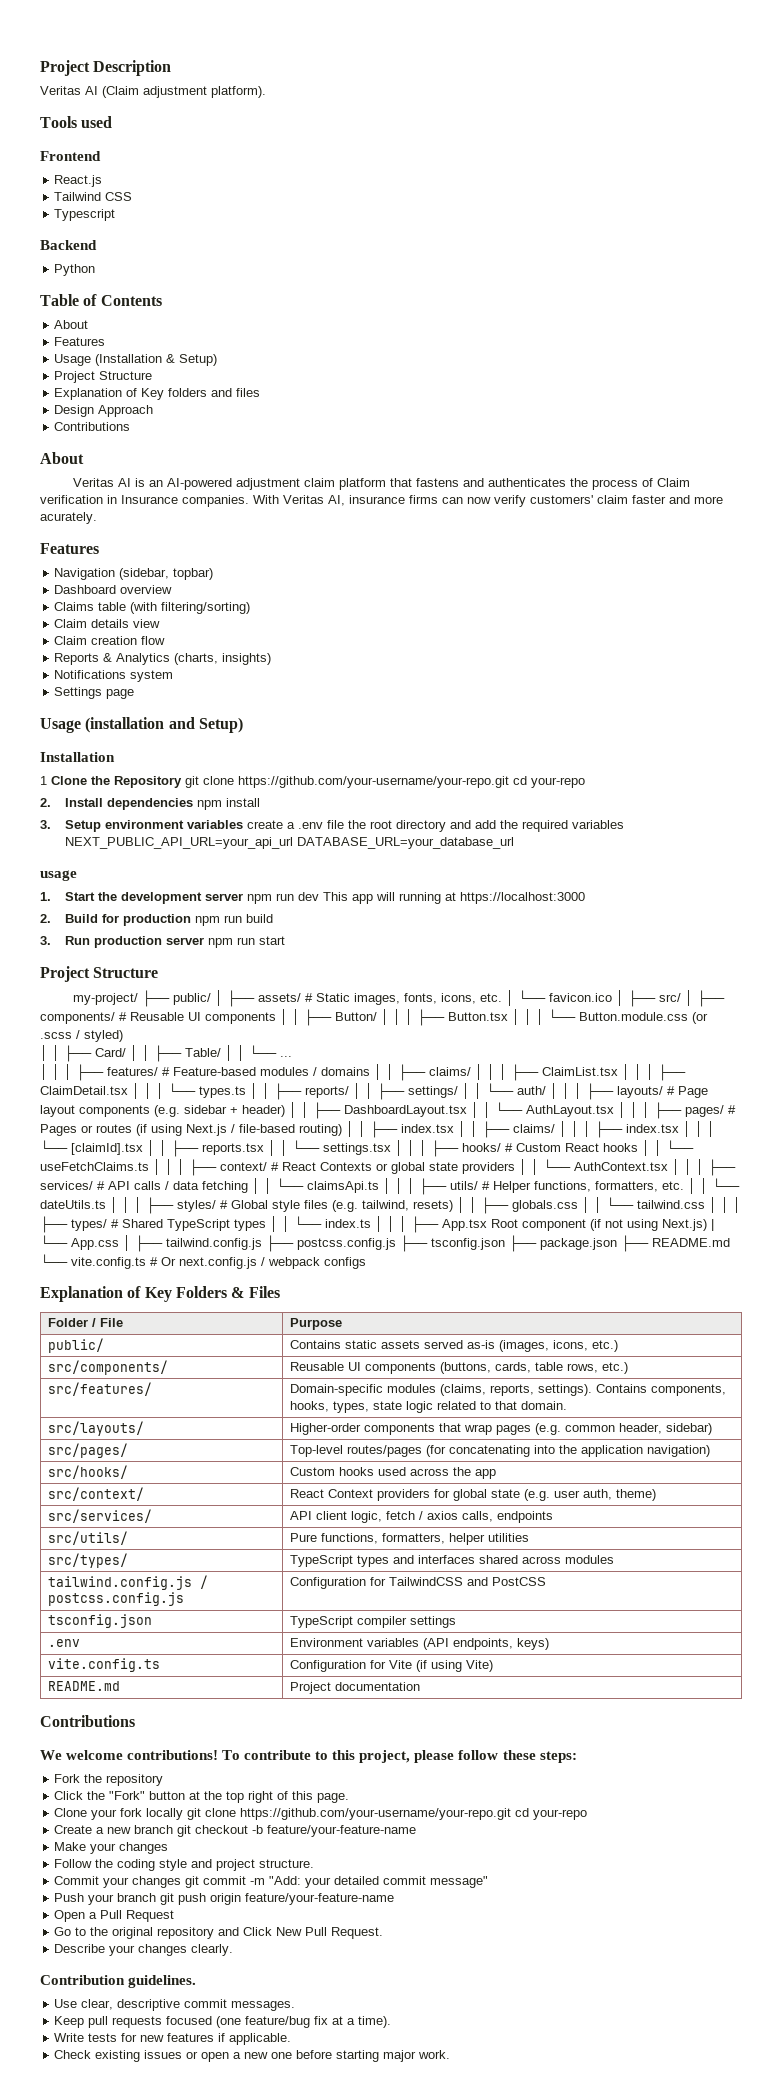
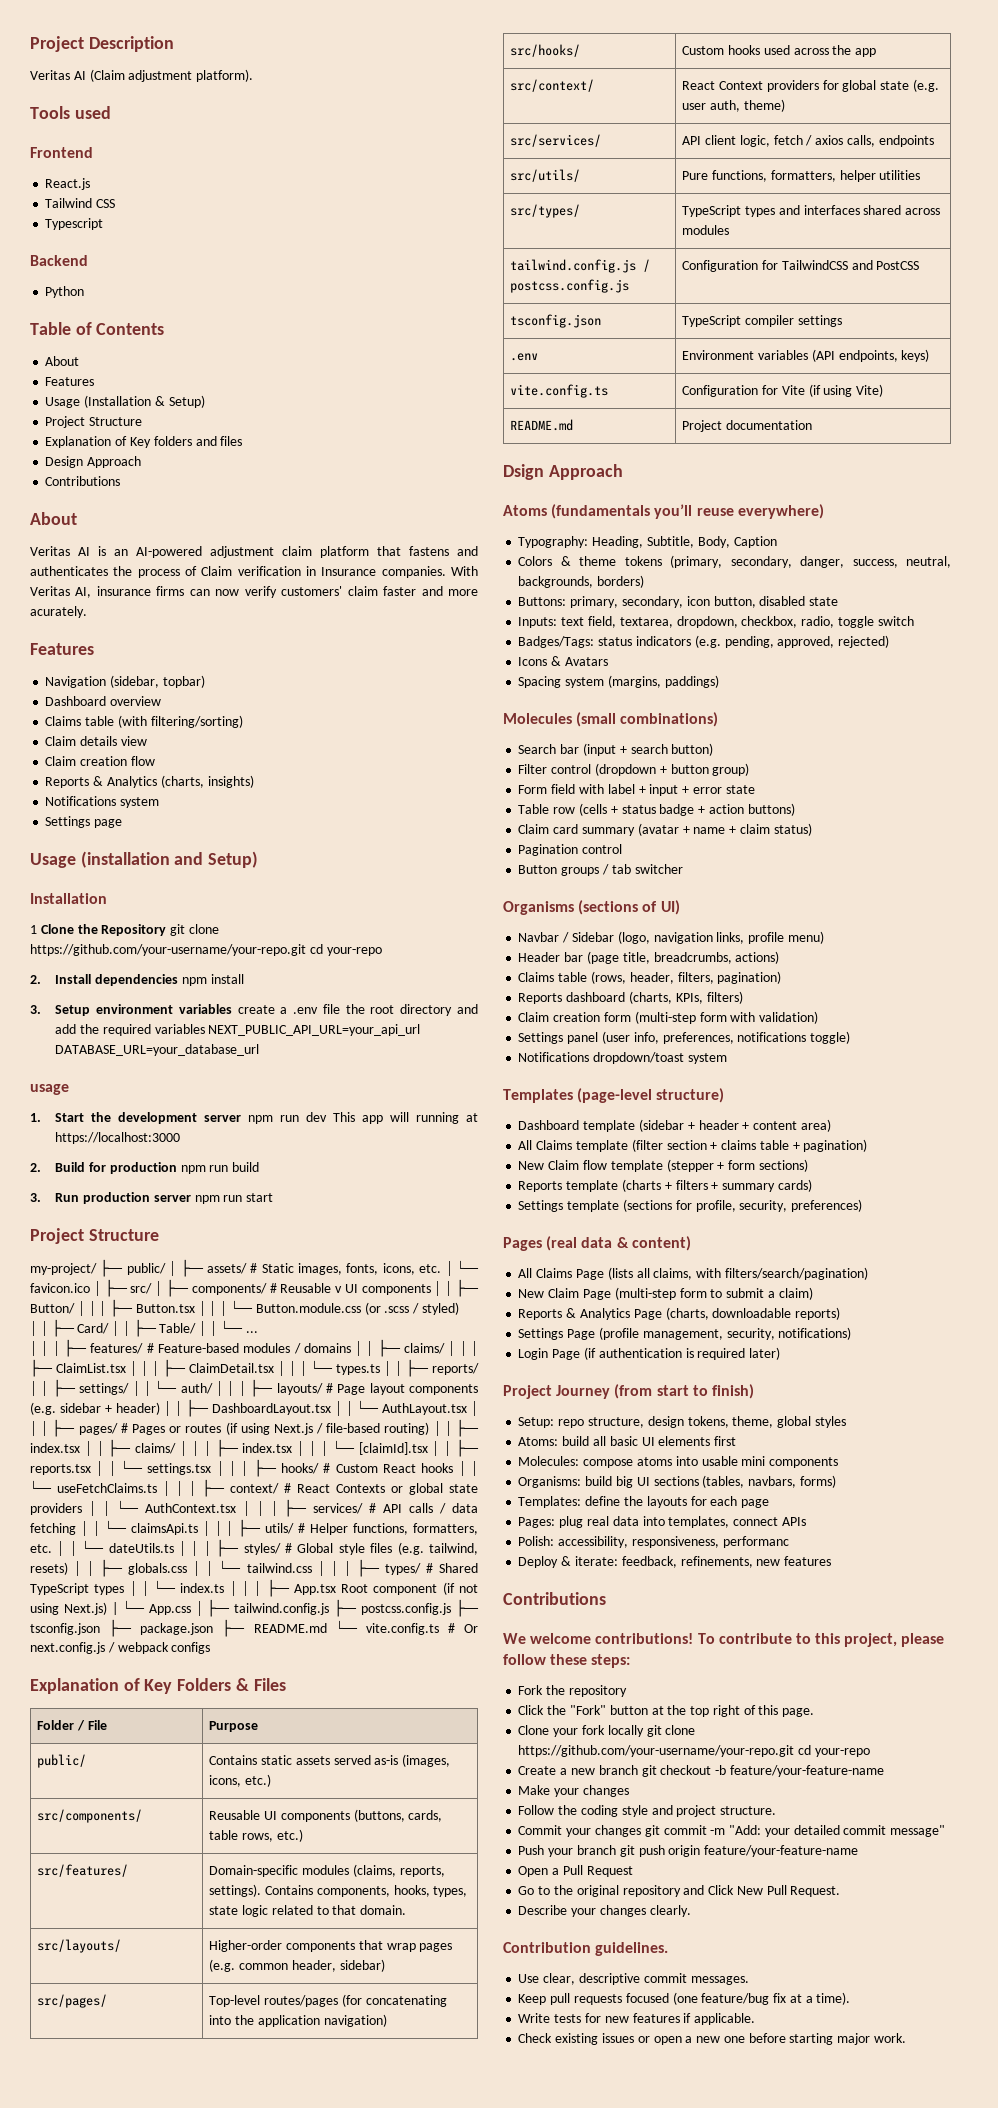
(184, 1016) none -> [335,1286,343,1293] v
(420, 1686) none -> [503,464,623,480] [503,504,824,519] [518,536,777,548] [518,555,951,568] [518,575,645,588] [518,596,839,608] [518,616,914,628] [518,635,890,648] [518,656,608,666] [518,675,719,688] [503,712,719,727] [518,743,714,756] [518,763,750,776] [518,784,755,796] [518,803,795,816] [518,823,812,836] [518,844,623,856] [518,864,683,876] [503,900,680,915] [518,931,824,944] [518,951,780,964] [518,971,782,984] [518,991,743,1004] [518,1011,819,1024] [518,1031,851,1044] [518,1052,727,1064] [503,1088,725,1103] [518,1119,831,1132] [518,1139,868,1152] [518,1159,808,1172] [518,1179,812,1192] [518,1199,863,1212] [503,1236,691,1251] [518,1267,868,1280] [518,1287,813,1300] [518,1307,841,1320] [518,1327,852,1340] [518,1347,781,1360] [503,1384,754,1399] [518,1416,846,1428] [518,1436,737,1446] [518,1456,839,1468] [518,1475,836,1488] [518,1496,770,1508] [518,1516,806,1528] [518,1536,789,1548] [518,1556,832,1568] // Dsign Approach // Atoms (fundamentals you’ll reuse everywhere) // Typography: Heading, Subtitle, Body, Caption // Colors & theme tokens (primary, secondary, danger, success, neutral, backgrounds, borders) // Buttons: primary, secondary, icon button, disabled state // Inputs: text field, textarea, dropdown, checkbox, radio, toggle switch // Badges/Tags: status indicators (e.g. pending, approved, rejected) // Icons & Avatars // Spacing system (margins, paddings) // Molecules (small combinations) // Search bar (input + search button) // Filter control (dropdown + button group) // Form field with label + input + error state // Table row (cells + status badge + action buttons) // Claim card summary (avatar + name + claim status) // Pagination control // Button groups / tab switcher // Organisms (sections of UI) // Navbar / Sidebar (logo, navigation links, profile menu) // Header bar (page title, breadcrumbs, actions) // Claims table (rows, header, filters, pagination) // Reports dashboard (charts, KPIs, filters) // Claim creation form (multi-step form with validation) // Settings panel (user info, preferences, notifications toggle) // Notifications dropdown/toast system // Templates (page-level structure) // Dashboard template (sidebar + header + content area) // All Claims template (filter section + claims table + pagination) // New Claim flow template (stepper + form sections) // Reports template (charts + filters + summary cards) // Settings template (sections for profile, security, preferences) // Pages (real data & content) // All Claims Page (lists all claims, with filters/search/pagination) // New Claim Page (multi-step form to submit a claim) // Reports & Analytics Page (charts, downloadable reports) // Settings Page (profile management, security, notifications) // Login Page (if authentication is required later) // Project Journey (from start to finish) // Setup: repo structure, design tokens, theme, global styles // Atoms: build all basic UI elements first // Molecules: compose atoms into usable mini components // Organisms: build big UI sections (tables, navbars, forms) // Templates: define the layouts for each page // Pages: plug real data into templates, connect APIs // Polish: accessibility, responsiveness, performanc // Deploy & iterate: feedback, refinements, new features

